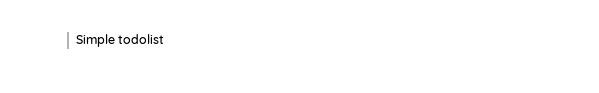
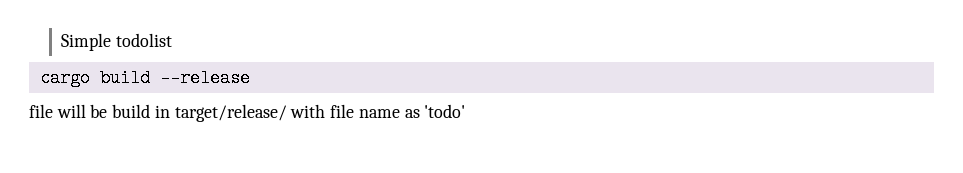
(165, 39) none -> [39,69,250,87] [29,104,466,122] // cargo build --release // file will be build in target/release/ with file name as 'todo'

